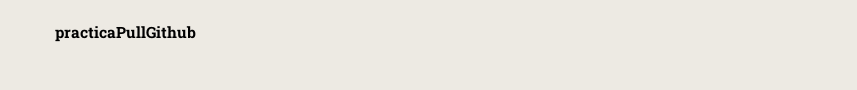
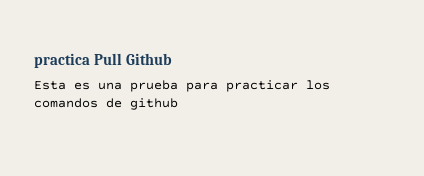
[55,26,196,42] practicaPullGithub -> [34,53,173,68] [34,80,330,92] [34,98,178,110] practica Pull Github // Esta es una prueba para practicar los comandos de github

